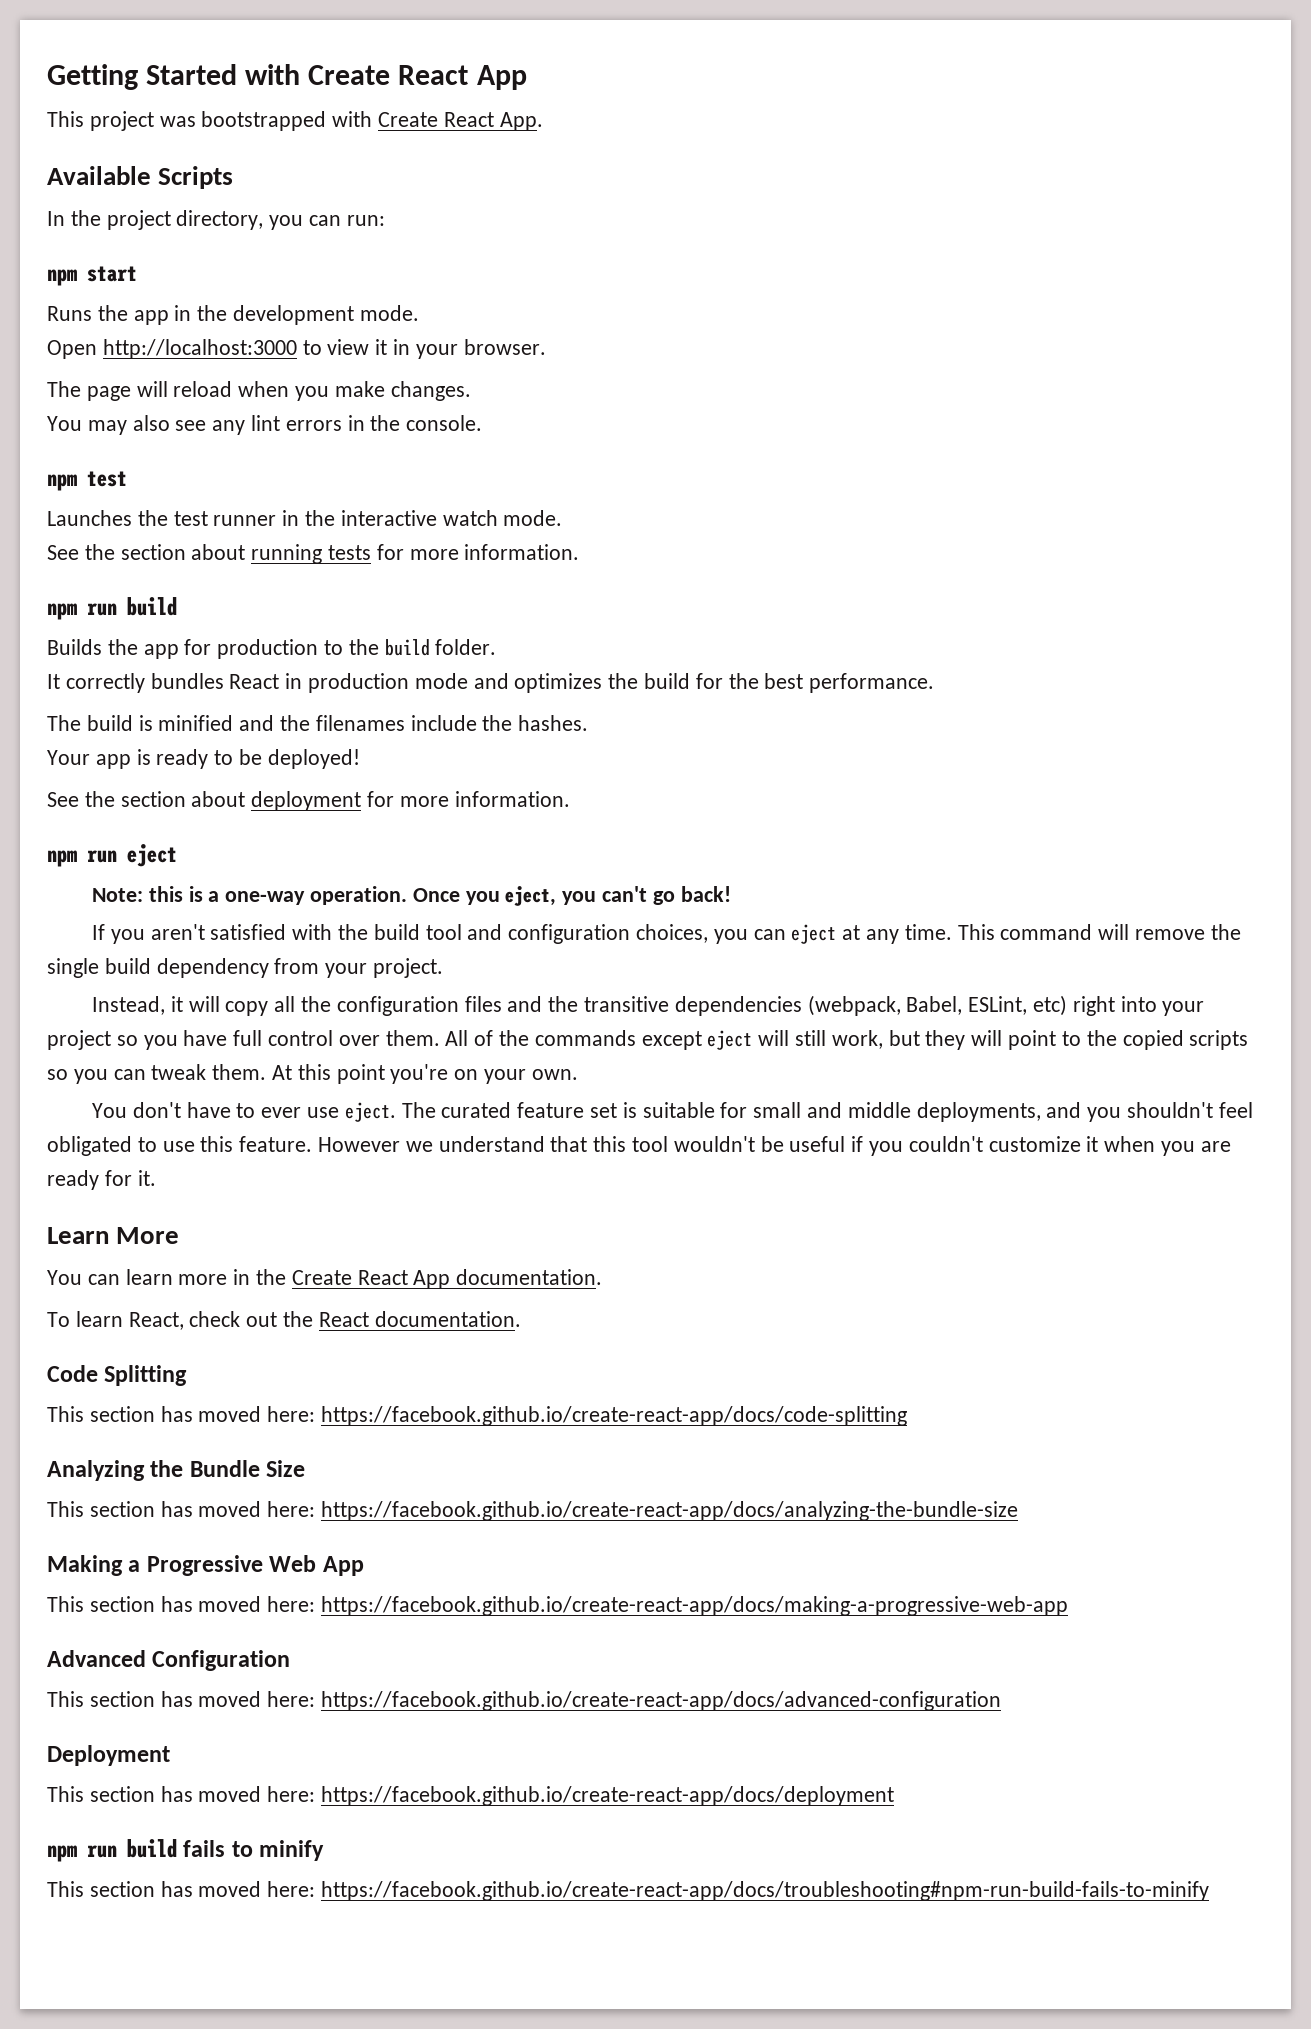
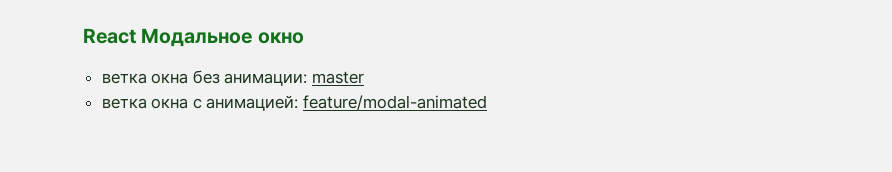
[47,64,527,90] [47,111,543,131] [47,166,234,189] [47,210,385,230] [47,266,137,286] [47,305,419,325] [47,339,546,359] [47,381,471,401] [47,415,483,435] [47,471,127,491] [47,510,563,526] [47,544,580,564] [47,597,177,620] [47,639,497,659] [47,673,935,693] [47,715,589,731] [47,749,360,769] [47,791,570,811] [47,844,177,867] [91,886,731,906] [91,924,1241,944] [47,958,444,978] [91,995,1205,1016] [47,1030,1249,1050] [47,1064,578,1084] [91,1102,1253,1122] [47,1136,1231,1156] [47,1170,156,1190] [47,1227,180,1244] [47,1269,603,1289] [47,1311,521,1330] [47,1365,188,1386] [47,1406,908,1426] [47,1460,306,1481] [47,1501,1019,1521] [47,1555,364,1576] [47,1596,1069,1616] [47,1650,291,1671] [47,1691,1002,1711] [47,1745,170,1766] [47,1786,895,1806] [47,1839,325,1862] [47,1881,1210,1901] Getting Started with Create React App // This project was bootstrapped with Create React App. // Available Scripts // In the project directory, you can run: // npm start // Runs the app in the development mode. // Open http://localhost:3000 to view it in your browser. // The page will reload when you make changes. // You may also see any lint errors in the console. // npm test // Launches the test runner in the interactive watch mode. // See the section about running tests for more information. // npm run build // Builds the app for production to the build folder. // It correctly bundles React in production mode and optimizes the build for the best performance. // The build is minified and the filenames include the hashes. // Your app is ready to be deployed! // See the section about deployment for more information. // npm run eject // Note: this is a one-way operation. Once you eject, you can't go back! // If you aren't satisfied with the build tool and configuration choices, you can eject at any time. This command will remove the single build dependency from your project. // Instead, it will copy all the configuration files and the transitive dependencies (webpack, Babel, ESLint, etc) right into your project so you have full control over them. All of the commands except eject will still work, but they will point to the copied scripts so you can tweak them. At this point you're on your own. // You don't have to ever use eject. The curated feature set is suitable for small and middle deployments, and you shouldn't feel obligated to use this feature. However we understand that this tool wouldn't be useful if you couldn't customize it when you are ready for it. // Learn More // You can learn more in the Create React App documentation. // To learn React, check out the React documentation. // Code Splitting // This section has moved here: https://facebook.github.io/create-react-app/docs/code-splitting // Analyzing the Bundle Size // This section has moved here: https://facebook.github.io/create-react-app/docs/analyzing-the-bundle-size // Making a Progressive Web App // This section has moved here: https://facebook.github.io/create-react-app/docs/making-a-progressive-web-app // Advanced Configuration // This section has moved here: https://facebook.github.io/create-react-app/docs/advanced-configuration // Deployment // This section has moved here: https://facebook.github.io/create-react-app/docs/deployment // npm run build fails to minify // This section has moved here: https://facebook.github.io/create-react-app/docs/troubleshooting#npm-run-build-fails-to-minify -> [83,28,304,47] [101,70,365,86] [101,95,488,111] React Модальное окно // ветка окна без анимации: master // ветка окна с анимацией: feature/modal-animated

